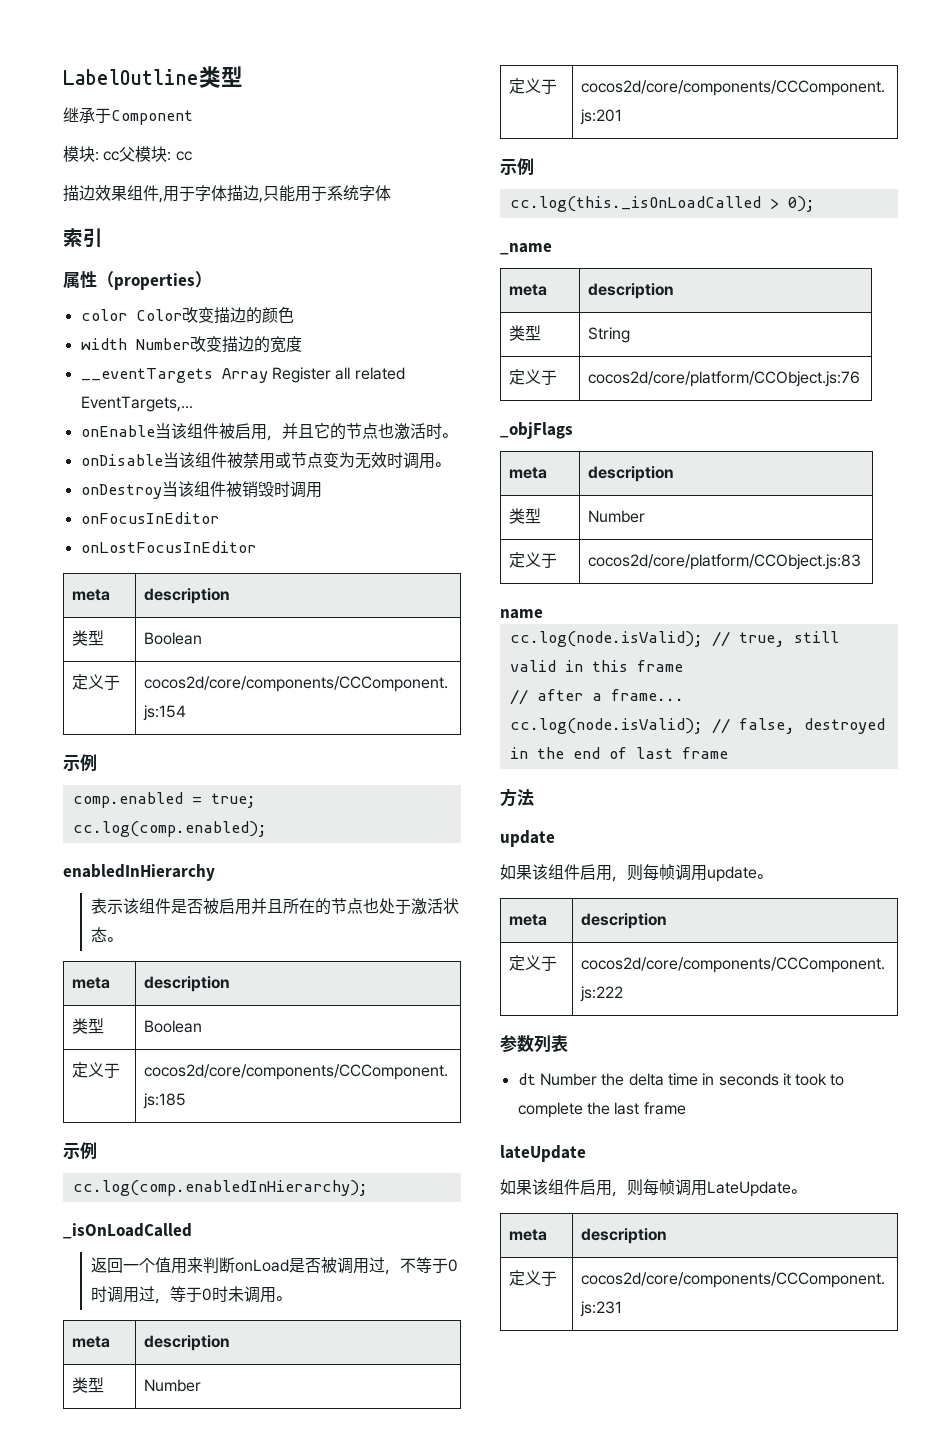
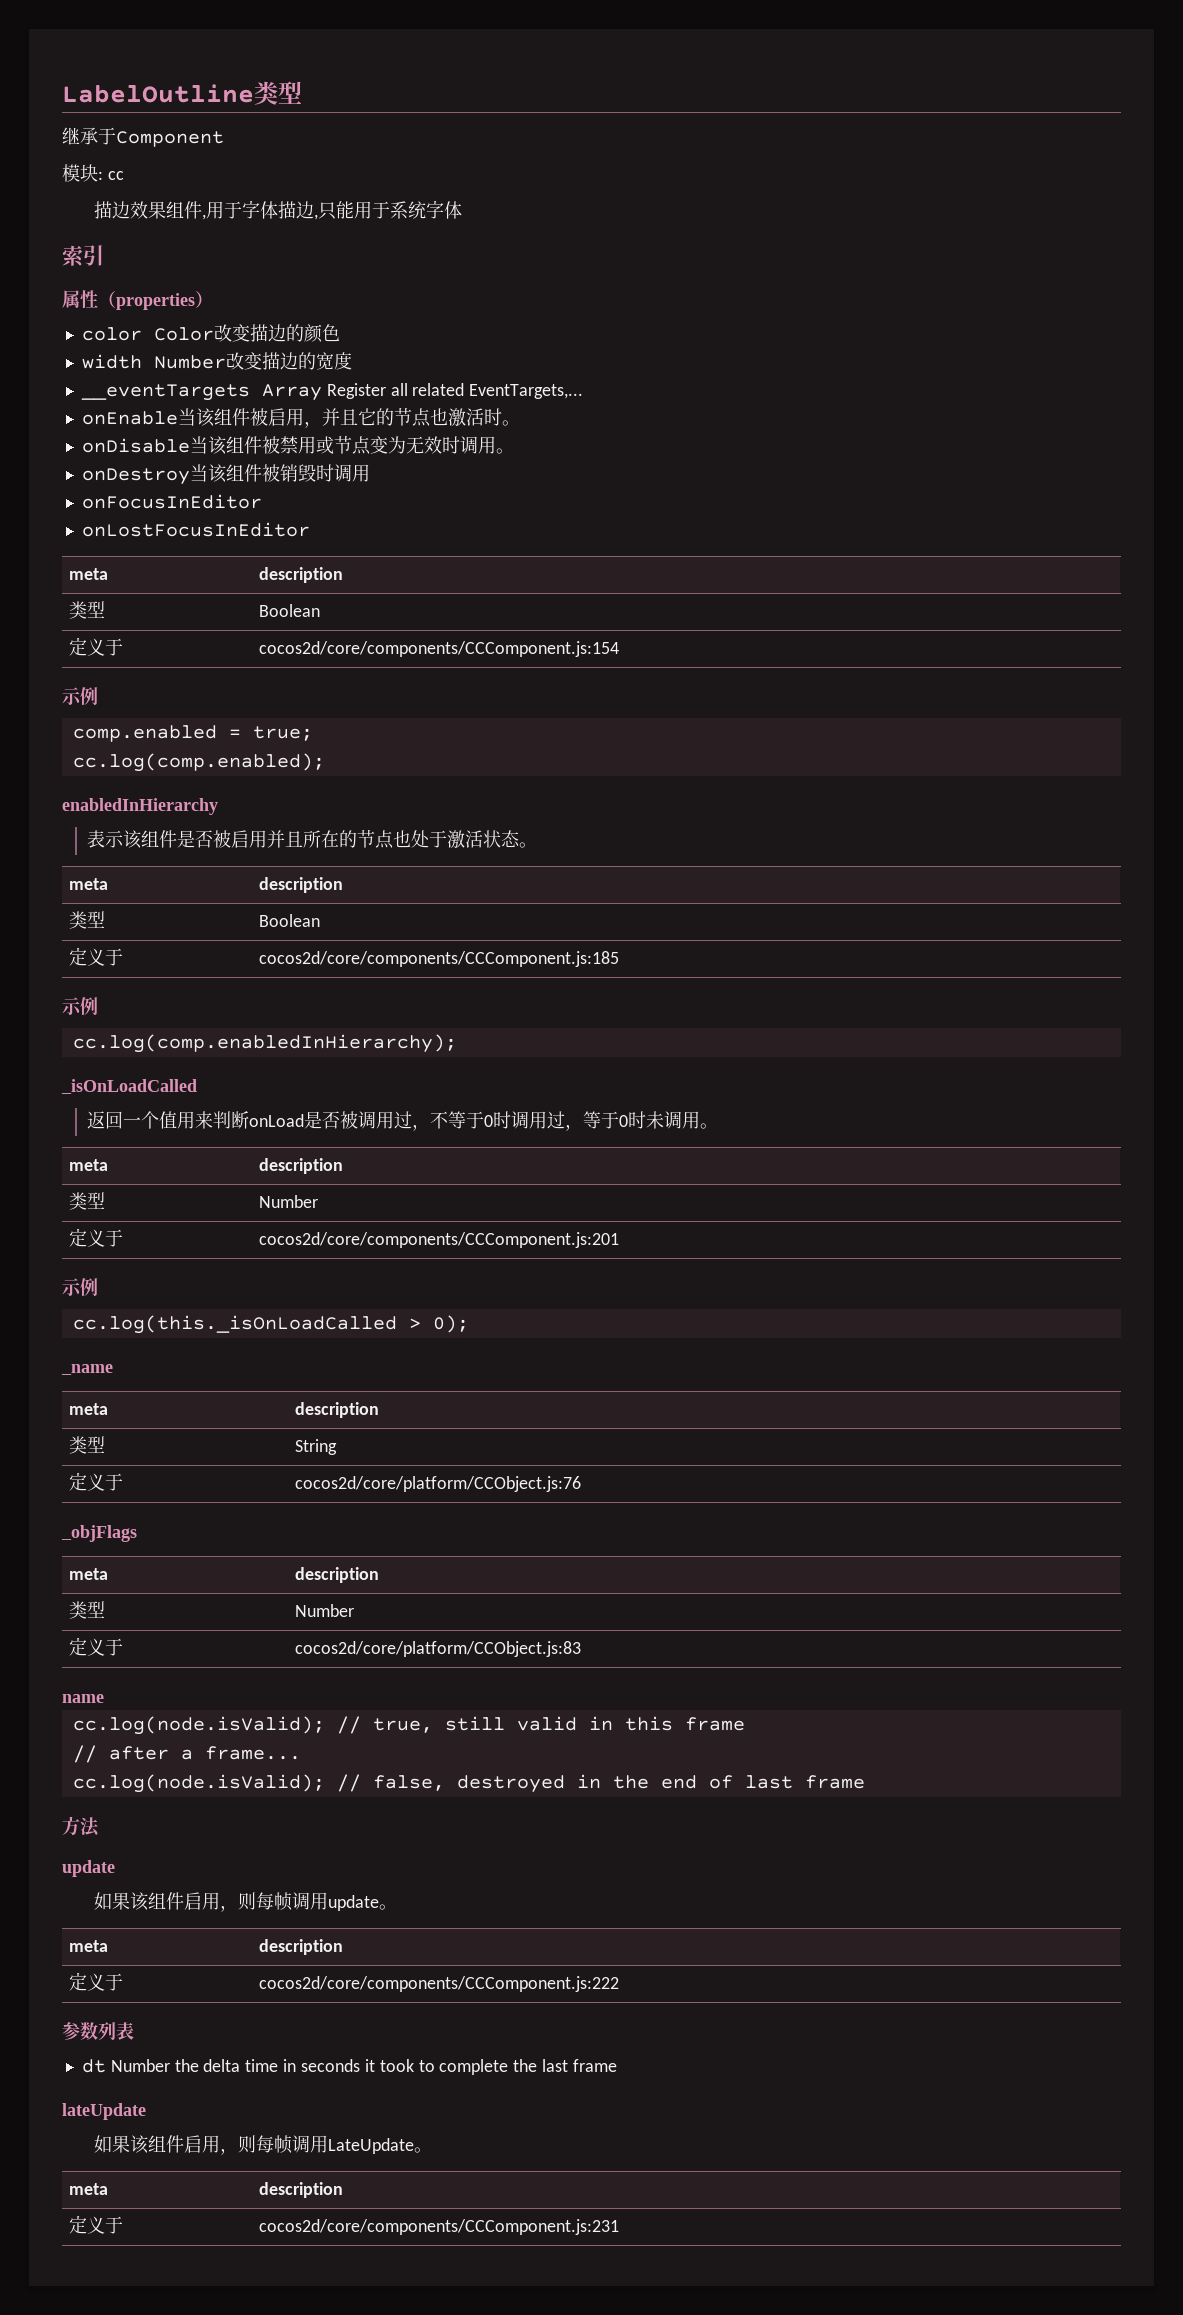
[119,146,192,162] 父模块: cc -> (124, 175) none

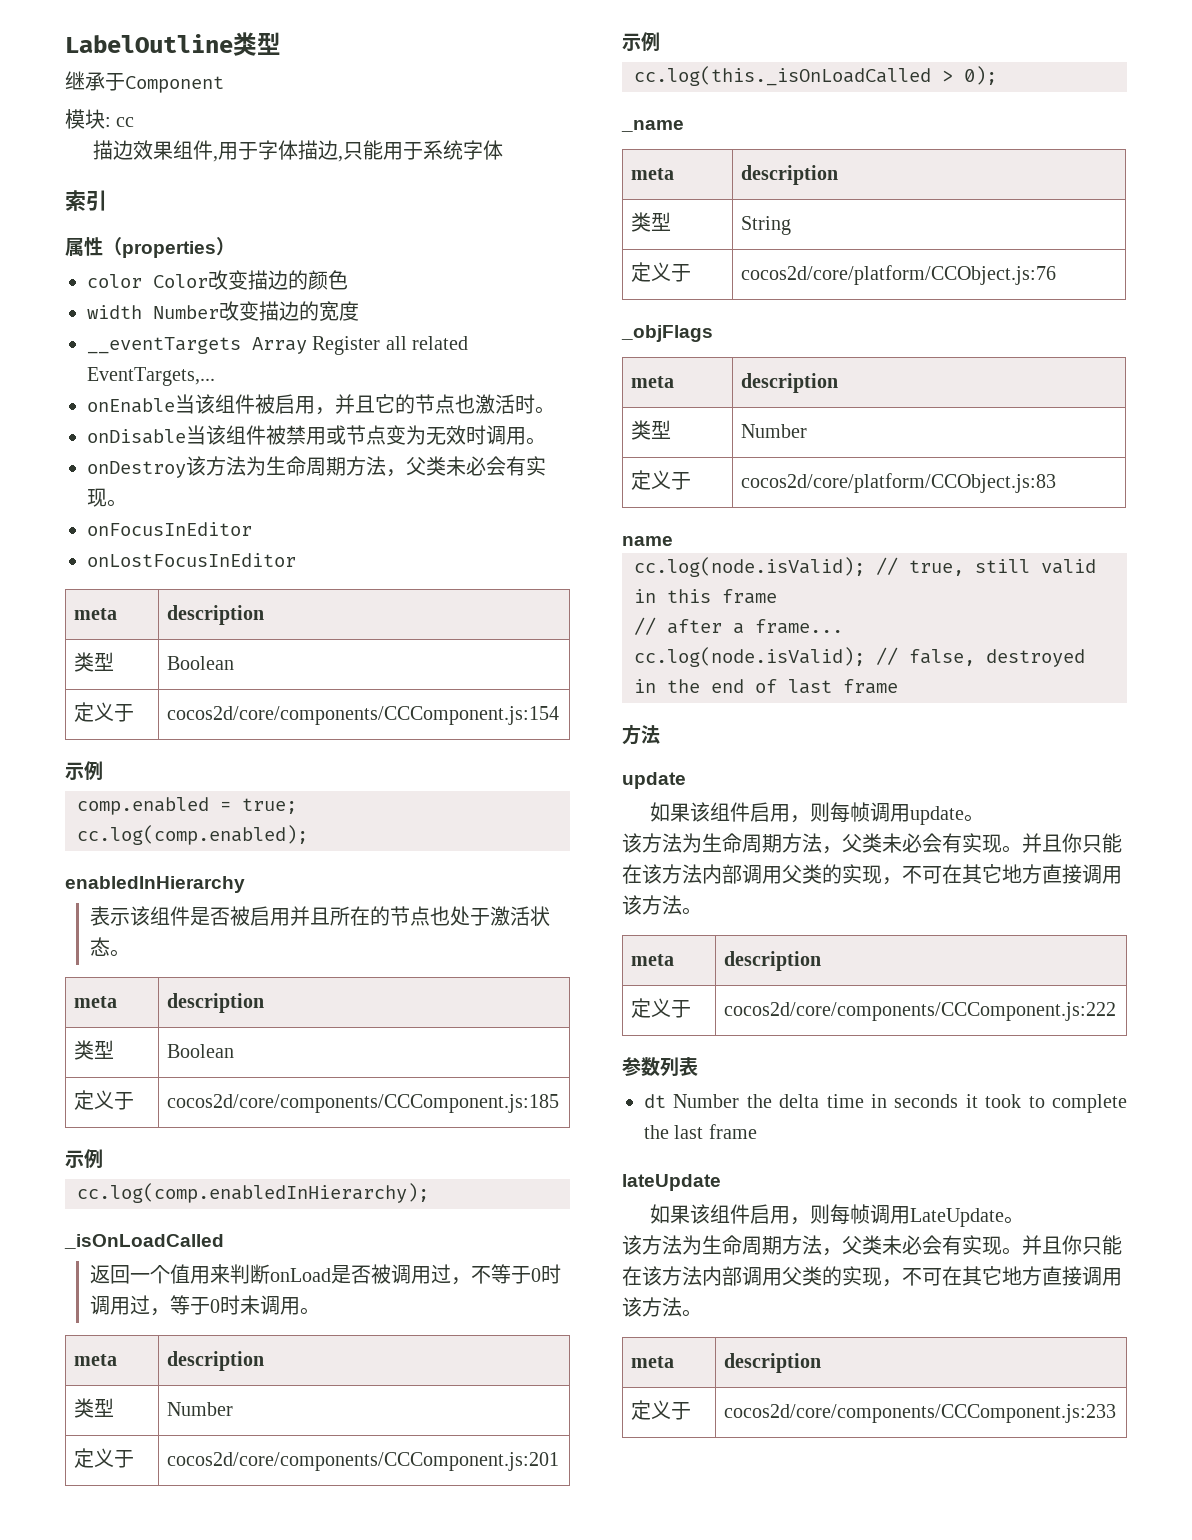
[189,464,370,483] 当该组件被销毁时调用 -> [186,456,546,477] [87,488,127,507] 该方法为生命周期方法，父类未必会有实现。
(398, 1907) none -> [622,833,1122,854] [622,864,1122,885] [622,895,702,915] // 该方法为生命周期方法，父类未必会有实现。并且你只能在该方法内部调用父类的实现，不可在其它地方直接调用该方法。
[69,2183,109,2195] [259,2182,344,2198] [69,2215,124,2234] [259,2219,620,2235] // meta | description // 定义于 | cocos2d/core/components/CCComponent.js:231 -> [622,1235,1122,1256] [622,1266,1122,1287] [622,1297,702,1317] [631,1356,675,1368] [724,1353,822,1373] [631,1400,692,1420] [724,1404,1117,1423] // 该方法为生命周期方法，父类未必会有实现。并且你只能在该方法内部调用父类的实现，不可在其它地方直接调用该方法。 // meta | description // 定义于 | cocos2d/core/components/CCComponent.js:233

